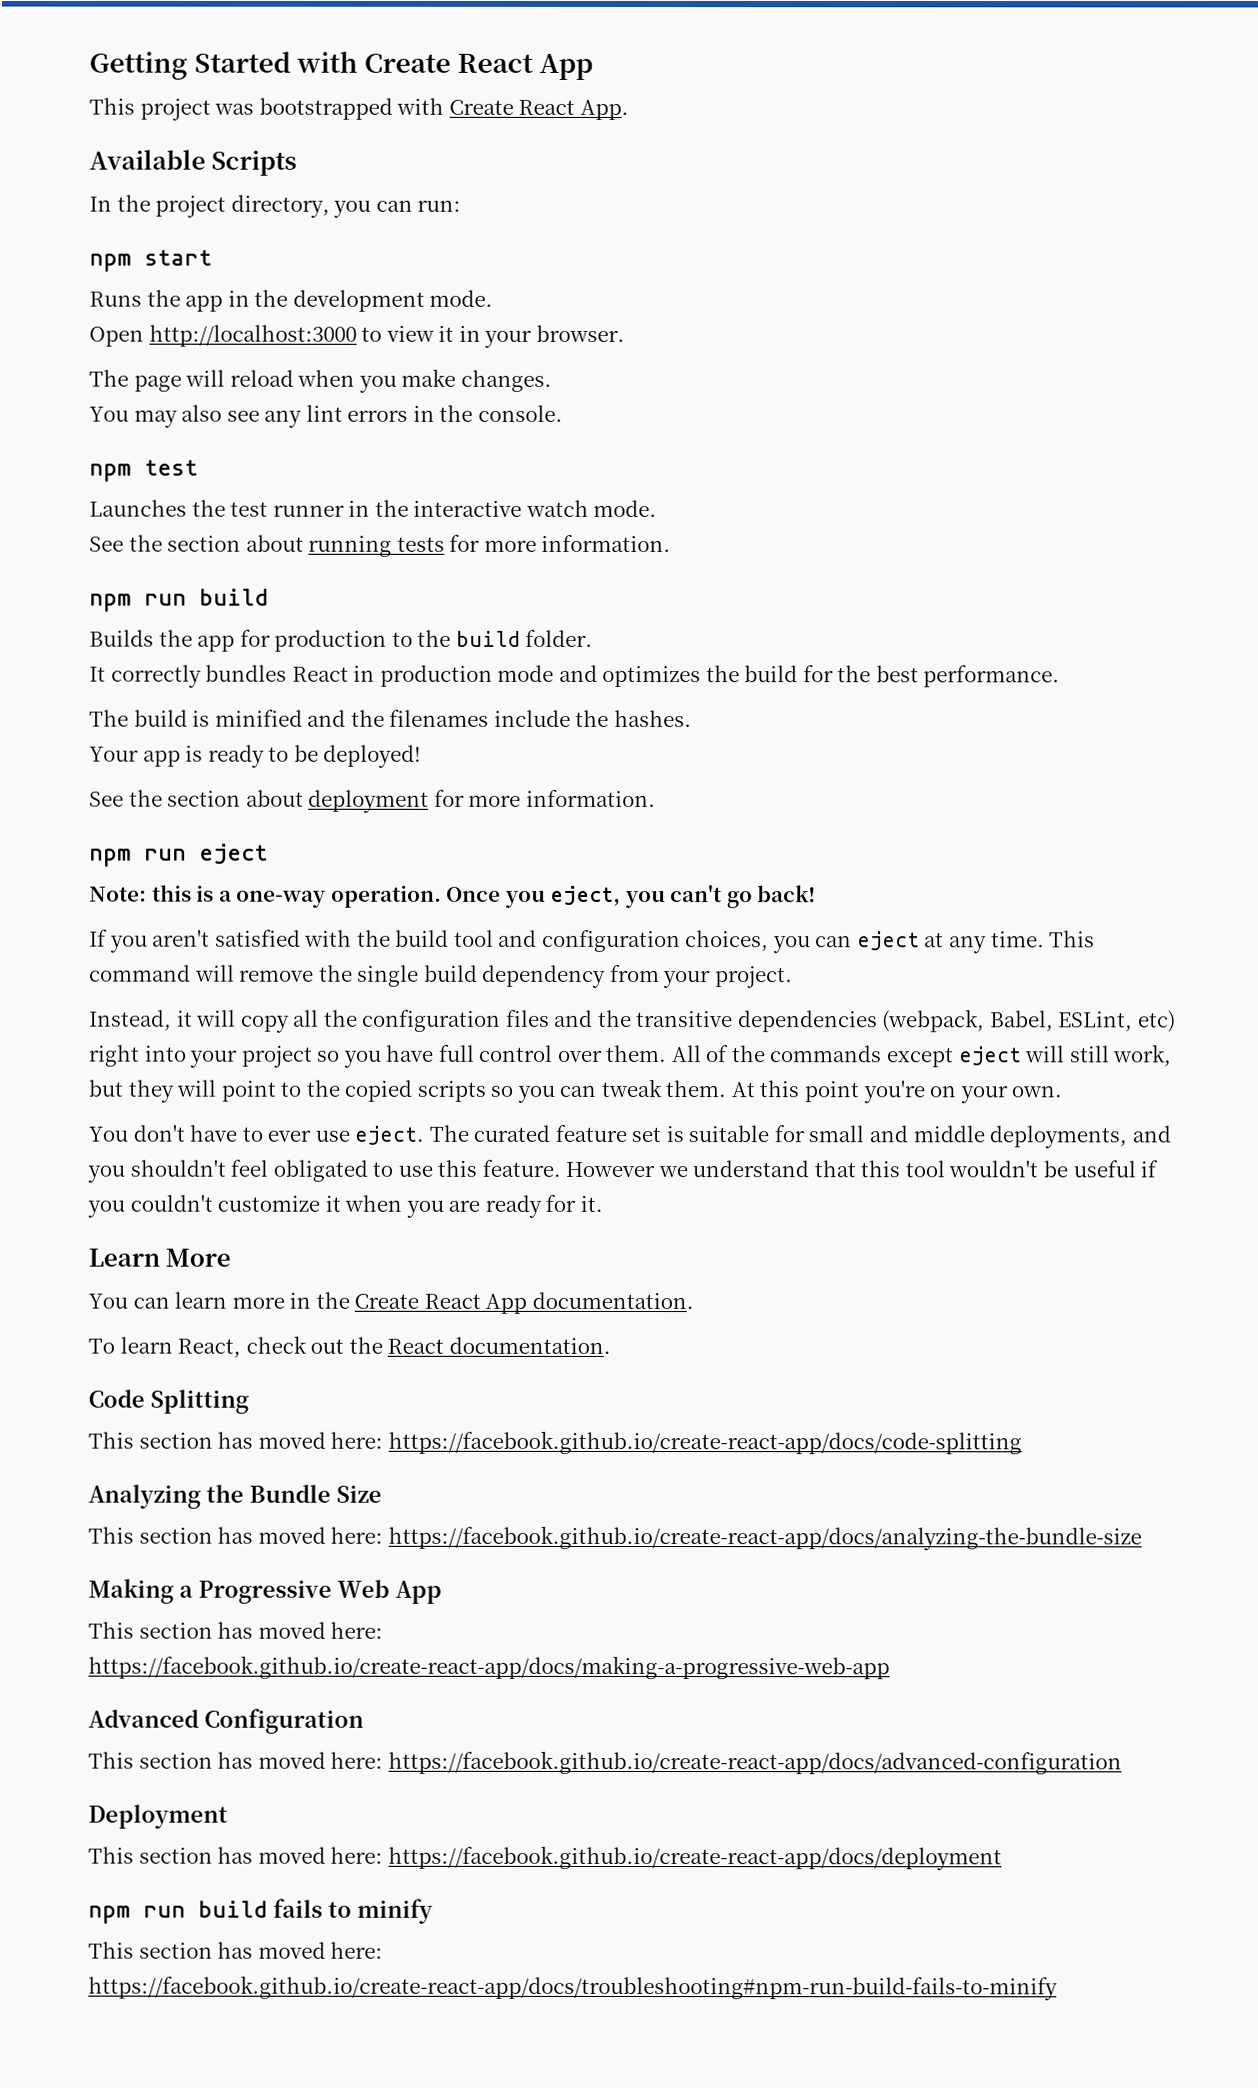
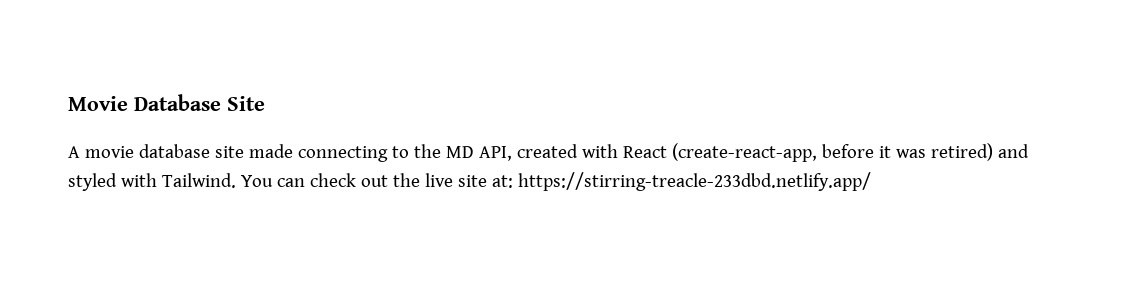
[89,51,594,80] [89,97,629,121] [89,149,298,176] [89,194,462,218] [89,249,212,272] [89,289,494,312] [89,324,625,348] [89,368,552,393] [89,404,563,428] [89,459,198,482] [89,499,658,518] [89,534,672,557] [89,588,269,612] [89,629,594,652] [89,664,1061,688] [89,709,692,728] [89,744,422,768] [89,789,656,813] [89,843,268,867] [89,884,817,909] [89,929,1096,954] [89,964,793,989] [89,1009,1177,1033] [88,1044,1172,1068] [88,1078,1063,1104] [88,1124,1171,1149] [87,1159,1159,1183] [87,1194,603,1218] [88,1248,232,1267] [88,1291,694,1314] [88,1335,611,1358] [88,1389,249,1414] [88,1430,1022,1455] [88,1484,382,1509] [88,1525,1142,1551] [88,1578,442,1604] [88,1621,384,1639] [88,1655,890,1680] [88,1708,364,1734] [88,1750,1122,1775] [88,1804,228,1829] [88,1845,1002,1871] [88,1898,433,1924] [88,1941,384,1959] [88,1975,1058,2001] Getting Started with Create React App // This project was bootstrapped with Create React App. // Available Scripts // In the project directory, you can run: // npm start // Runs the app in the development mode. // Open http://localhost:3000 to view it in your browser. // The page will reload when you make changes. // You may also see any lint errors in the console. // npm test // Launches the test runner in the interactive watch mode. // See the section about running tests for more information. // npm run build // Builds the app for production to the build folder. // It correctly bundles React in production mode and optimizes the build for the best performance. // The build is minified and the filenames include the hashes. // Your app is ready to be deployed! // See the section about deployment for more information. // npm run eject // Note: this is a one-way operation. Once you eject, you can't go back! // If you aren't satisfied with the build tool and configuration choices, you can eject at any time. This command will remove the single build dependency from your project. // Instead, it will copy all the configuration files and the transitive dependencies (webpack, Babel, ESLint, etc) right into your project so you have full control over them. All of the commands except eject will still work, but they will point to the copied scripts so you can tweak them. At this point you're on your own. // You don't have to ever use eject. The curated feature set is suitable for small and middle deployments, and you shouldn't feel obligated to use this feature. However we understand that this tool wouldn't be useful if you couldn't customize it when you are ready for it. // Learn More // You can learn more in the Create React App documentation. // To learn React, check out the React documentation. // Code Splitting // This section has moved here: https://facebook.github.io/create-react-app/docs/code-splitting // Analyzing the Bundle Size // This section has moved here: https://facebook.github.io/create-react-app/docs/analyzing-the-bundle-size // Making a Progressive Web App // This section has moved here: https://facebook.github.io/create-react-app/docs/making-a-progressive-web-app // Advanced Configuration // This section has moved here: https://facebook.github.io/create-react-app/docs/advanced-configuration // Deployment // This section has moved here: https://facebook.github.io/create-react-app/docs/deployment // npm run build fails to minify // This section has moved here: https://facebook.github.io/create-react-app/docs/troubleshooting#npm-run-build-fails-to-minify -> [68,94,265,111] [68,143,1029,162] [68,172,871,191] Movie Database Site // A movie database site made connecting to the MD API, created with React (create-react-app, before it was retired) and styled with Tailwind. You can check out the live site at: https://stirring-treacle-233dbd.netlify.app/

